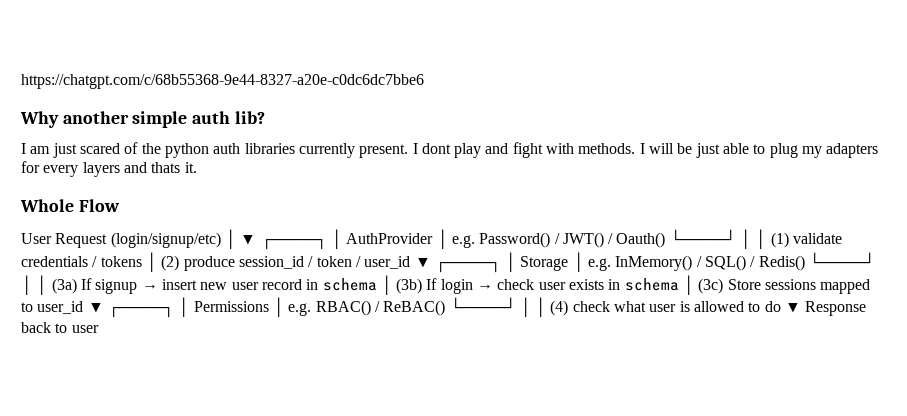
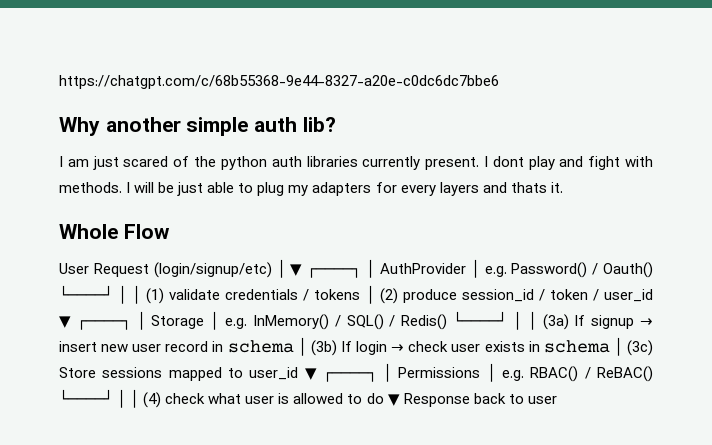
[562,232,614,248] JWT() / -> (599, 269) none

